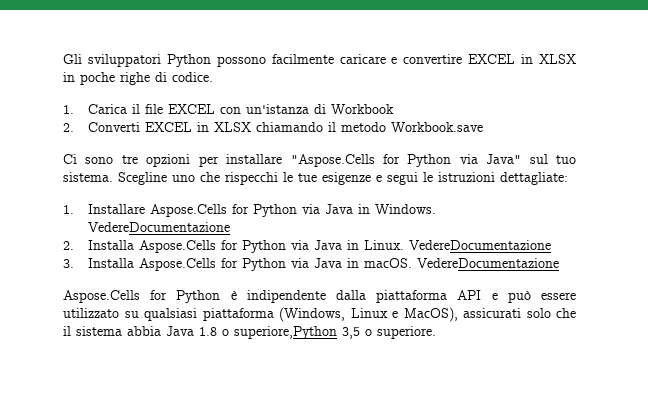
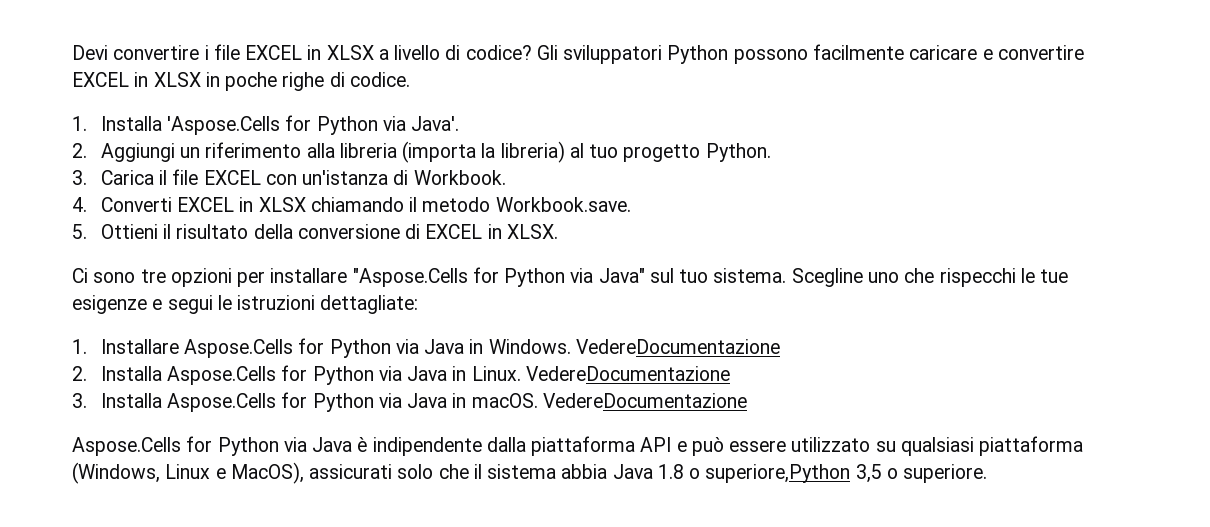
(63, 59) none -> [72,44,532,60] Devi convertire i file EXCEL in XLSX a livello di codice?
(74, 109) none -> [100,115,460,135] [72,141,771,163] [72,170,87,185] Installa 'Aspose.Cells for Python via Java'. // 2. Aggiungi un riferimento alla libreria (importa la libreria) al tuo progetto Python. // 3.
[330,104,394,114] [63,123,74,132] Workbook // 2. -> [413,170,506,185] [72,197,87,212] Workbook. // 4.
[390,122,483,132] Workbook.save -> [495,197,631,212] [72,224,558,239] Workbook.save. // 5. Ottieni il risultato della conversione di EXCEL in XLSX.
(221, 296) none -> [283,437,353,452] via Java

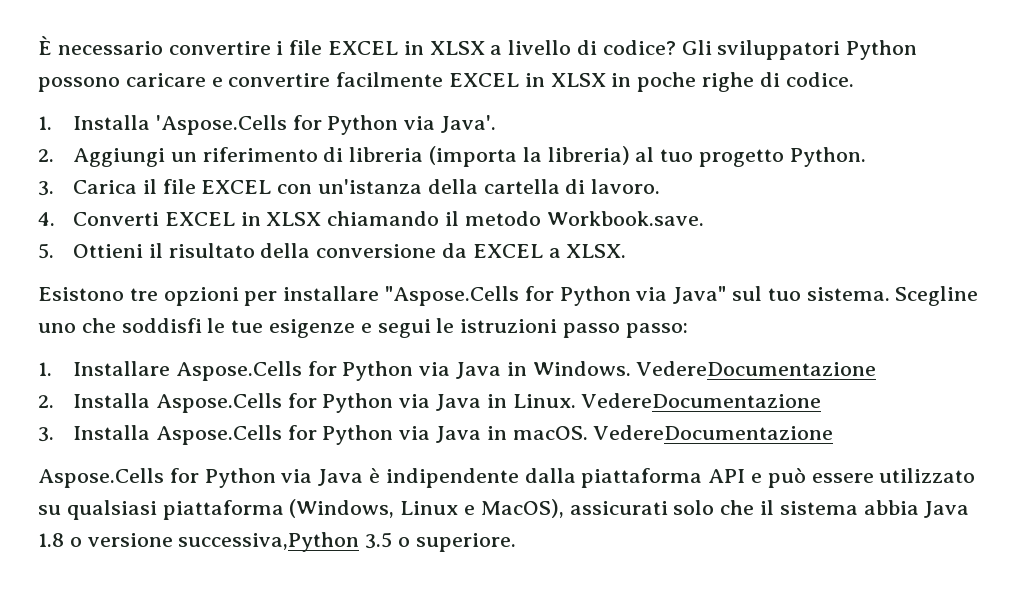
[72,45,108,60] Devi -> [38,36,163,55] È necessario
[812,44,904,60] facilmente -> (120, 84) none
(1084, 52) none -> [336,72,444,87] facilmente
[306,143,335,158] alla -> [323,147,344,162] di
[393,170,506,185] di Workbook. -> [427,179,661,194] della cartella di lavoro.
[405,224,502,239] di EXCEL in -> [441,243,561,258] da EXCEL a
[72,268,136,283] Ci sono -> [38,287,124,301] Esistono
[939,268,1016,287] rispecchi -> [121,318,202,333] soddisfi
[320,295,419,314] dettagliate: -> [563,323,688,338] passo passo:
[705,464,882,483] superiore,Python 3,5 -> [87,532,393,552] versione successiva,Python 3.5

